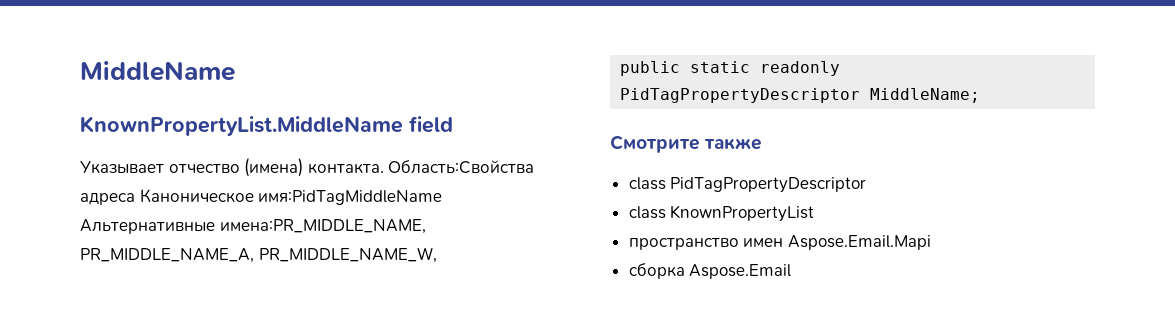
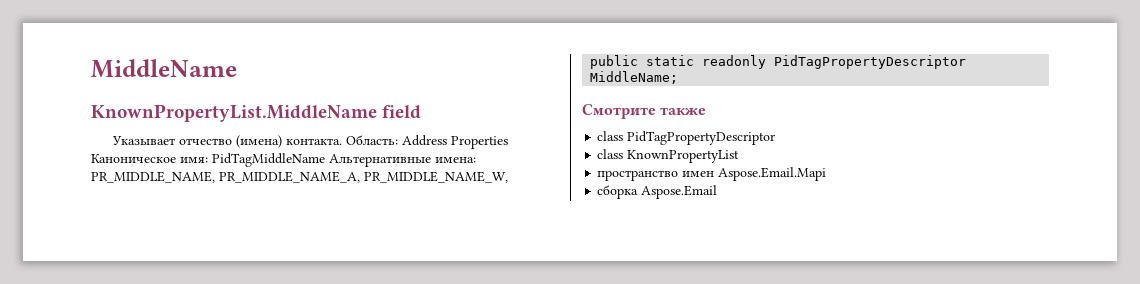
[388,160,535,174] [80,189,443,205] [80,219,426,234] Область:Свойства адреса Каноническое имя:PidTagMiddleName Альтернативные имена:PR_MIDDLE_NAME, -> [345,135,508,149] [91,153,476,167] [91,171,215,183] Область: Address Properties Каноническое имя: PidTagMiddleName Альтернативные имена: PR_MIDDLE_NAME,

